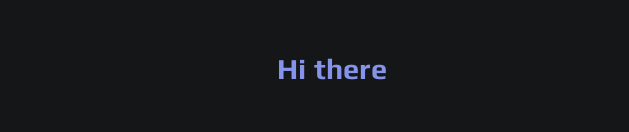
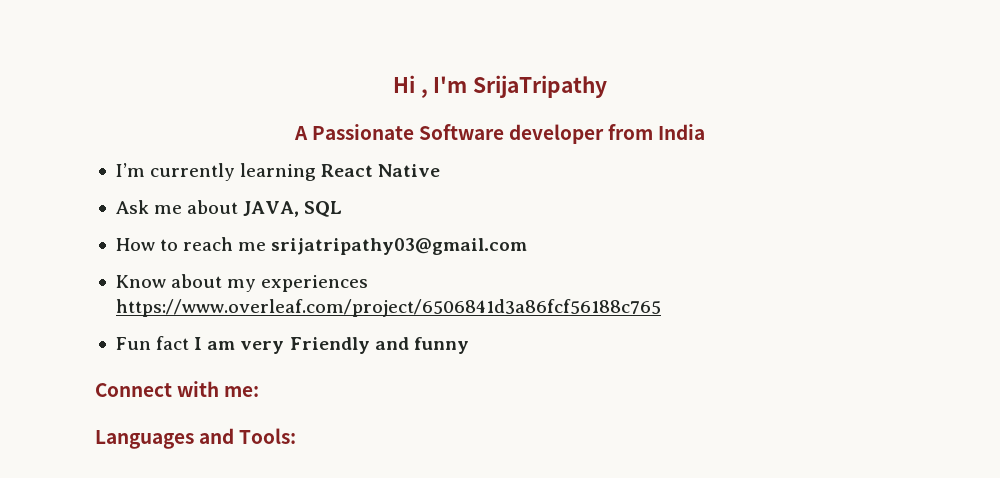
[313,58,387,80] there -> [420,75,608,98] [293,124,706,144] [115,163,441,181] [115,200,343,217] [115,237,528,255] [115,274,369,292] [115,299,661,317] [115,336,469,354] [95,381,260,397] [95,428,297,449] , I'm SrijaTripathy // A Passionate Software developer from India // I’m currently learning React Native // Ask me about JAVA, SQL // How to reach me srijatripathy03@gmail.com // Know about my experiences https://www.overleaf.com/project/6506841d3a86fcf56188c765 // Fun fact I am very Friendly and funny // Connect with me: // Languages and Tools:

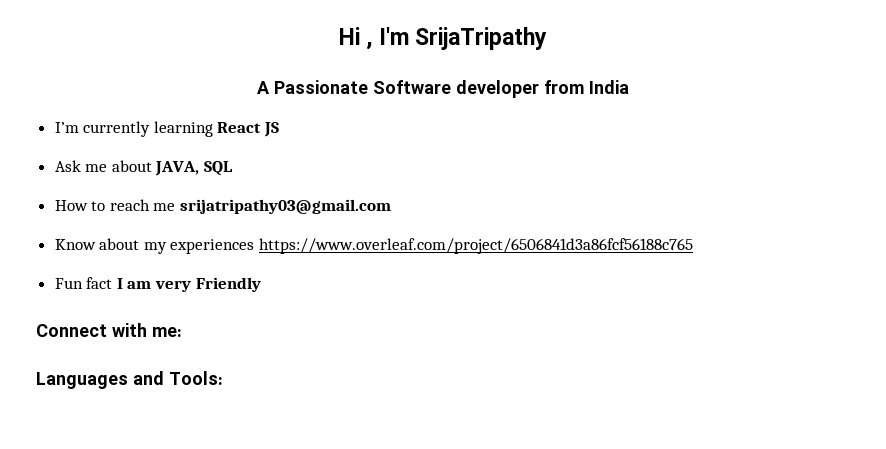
[378,164,441,177] Native -> [264,122,280,137] JS
[374,337,469,354] and funny -> (261, 284) none

